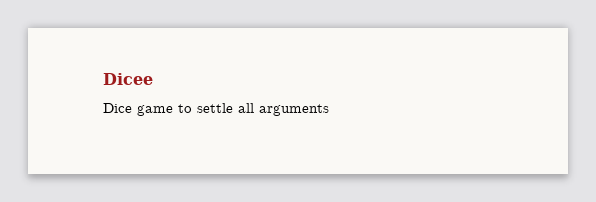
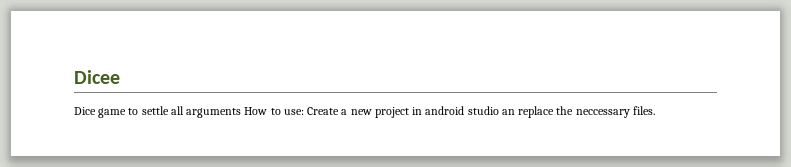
(329, 110) none -> [244,106,655,118] How to use: Create a new project in android studio an replace the neccessary files.

